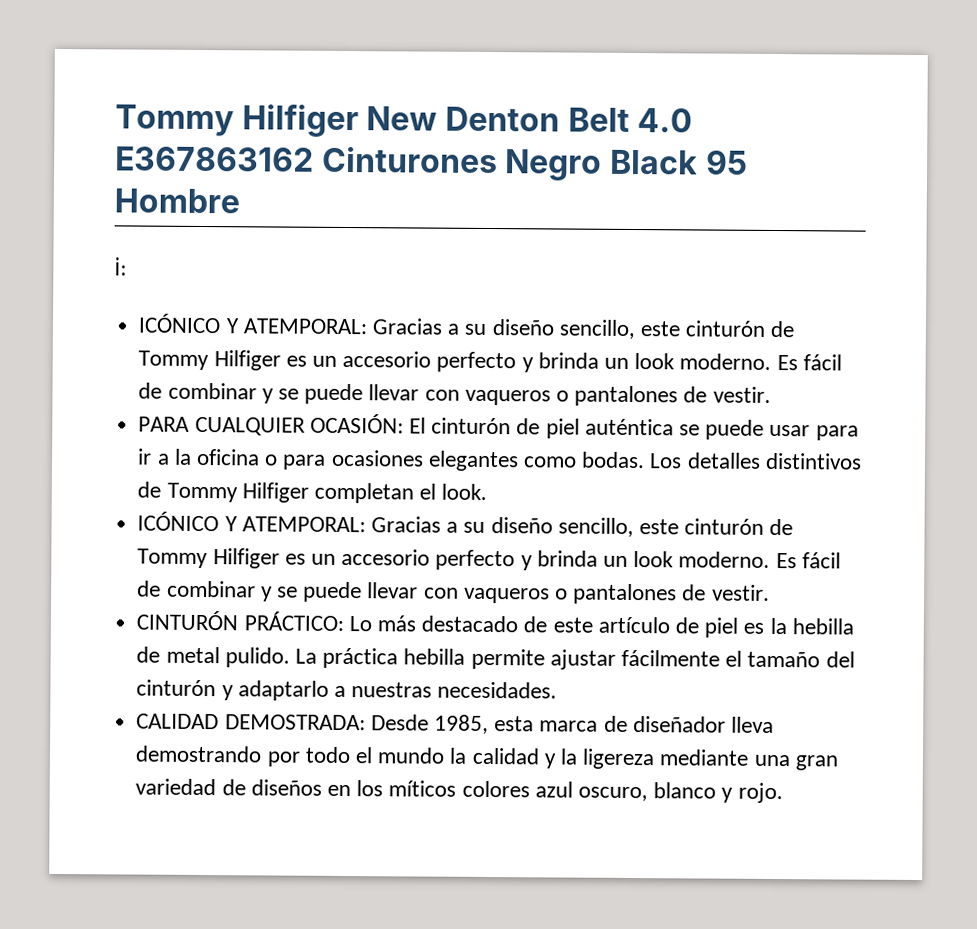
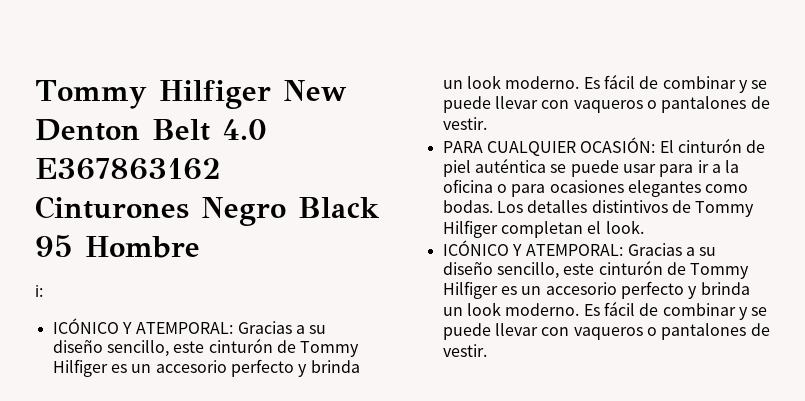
[136,610,854,638] [136,646,855,670] [136,679,558,701] [136,713,774,735] [135,745,838,771] [135,778,783,804] // CINTURÓN PRÁCTICO: Lo más destacado de este artículo de piel es la hebilla de metal pulido. La práctica hebilla permite ajustar fácilmente el tamaño del cinturón y adaptarlo a nuestras necesidades. // CALIDAD DEMOSTRADA: Desde 1985, esta marca de diseñador lleva demostrando por todo el mundo la calidad y la ligereza mediante una gran variedad de diseños en los míticos colores azul oscuro, blanco y rojo. -> (487, 350) none

